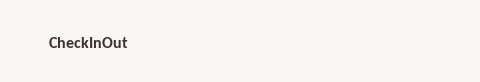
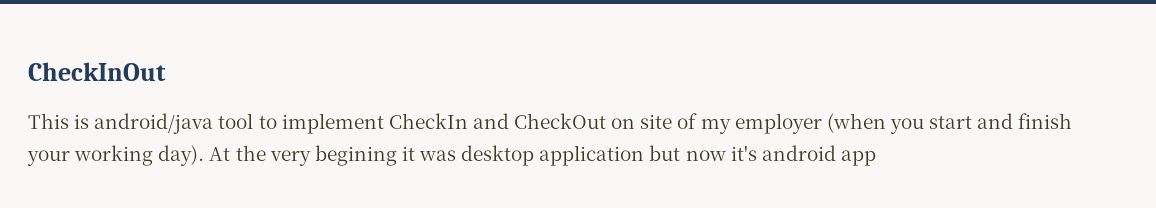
(128, 42) none -> [28,113,1073,134] [27,145,876,166] // This is android/java tool to implement CheckIn and CheckOut on site of my employer (when you start and finish your working day). At the very begining it was desktop application but now it's android app

